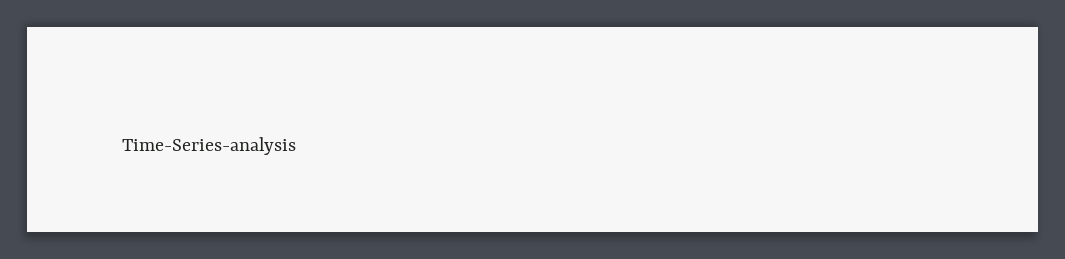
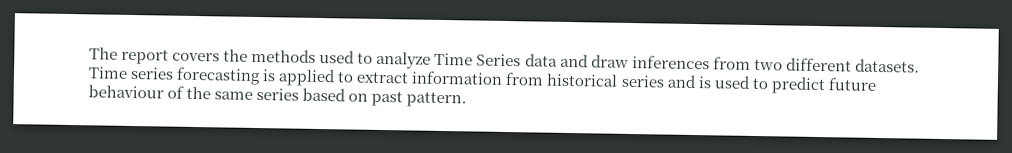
[122,137,296,155] Time-Series-analysis -> [89,47,920,73] [88,66,877,95] [88,84,468,108] The report covers the methods used to analyze Time Series data and draw inferences from two different datasets. Time series forecasting is applied to extract information from historical series and is used to predict future behaviour of the same series based on past pattern.

